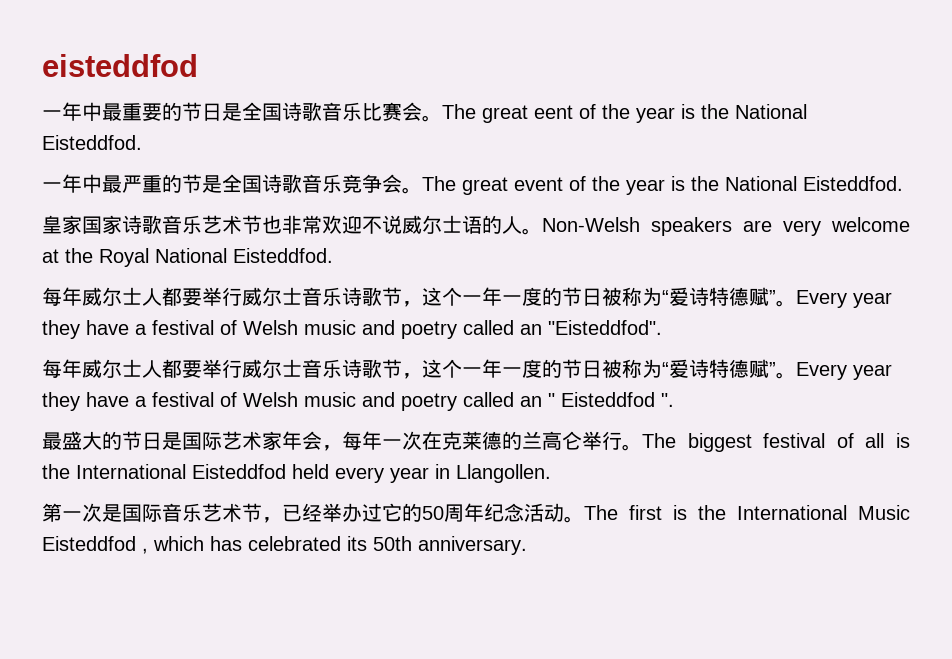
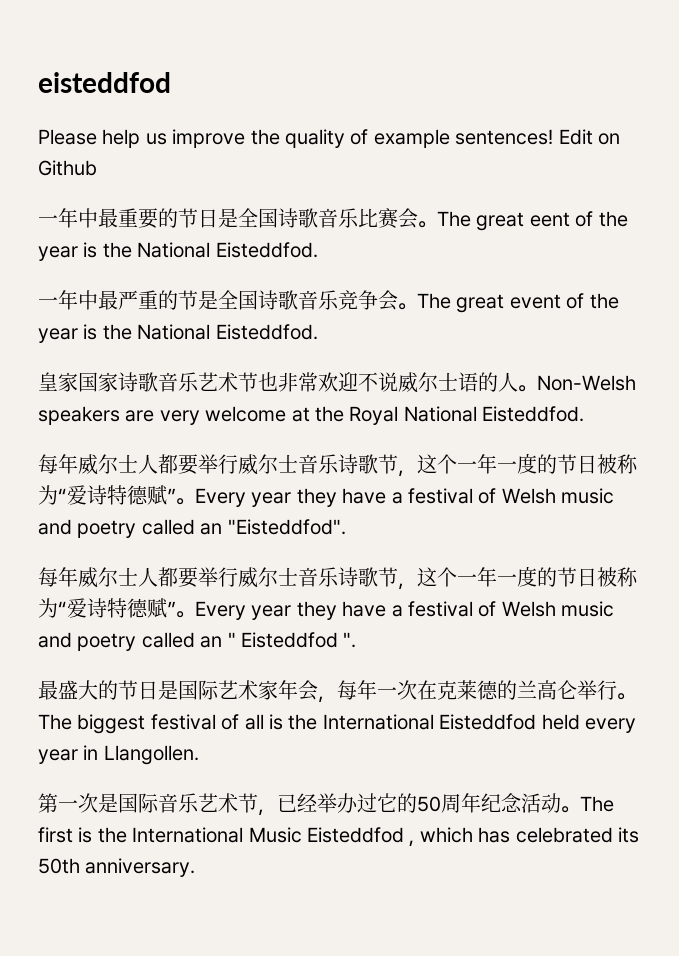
(198, 65) none -> [38,129,620,148] [38,160,97,176] // Please help us improve the quality of example sentences! Edit on Github

